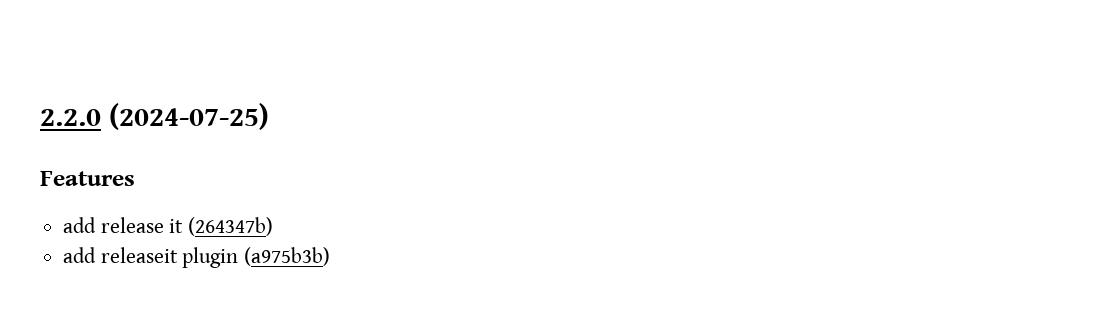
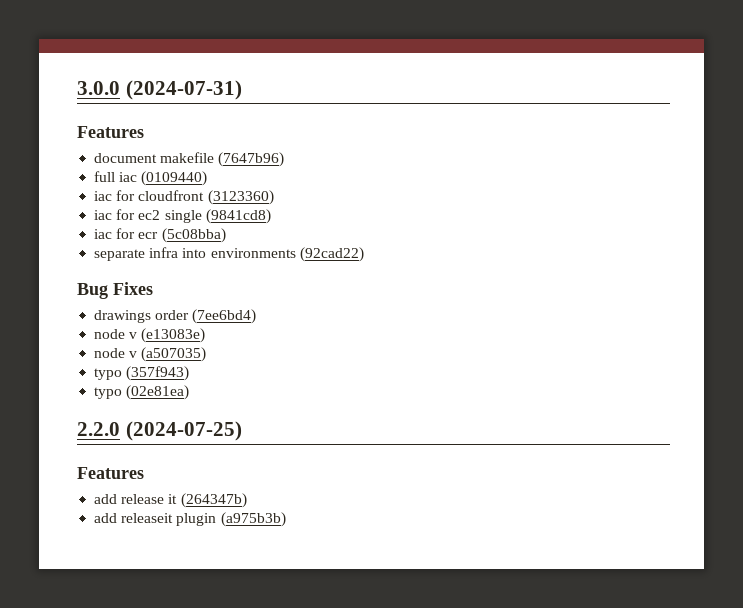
(40, 117) none -> [77,80,242,100] [77,126,144,138] [94,152,285,167] [94,171,208,186] [94,190,274,205] [94,209,271,224] [94,228,226,243] [94,247,364,262] [77,282,153,299] [94,309,257,324] [94,328,206,343] [94,347,207,362] [94,366,190,381] [94,385,190,400] 3.0.0 (2024-07-31) // Features // document makefile (7647b96) // full iac (0109440) // iac for cloudfront (3123360) // iac for ec2 single (9841cd8) // iac for ecr (5c08bba) // separate infra into environments (92cad22) // Bug Fixes // drawings order (7ee6bd4) // node v (e13083e) // node v (a507035) // typo (357f943) // typo (02e81ea) //

